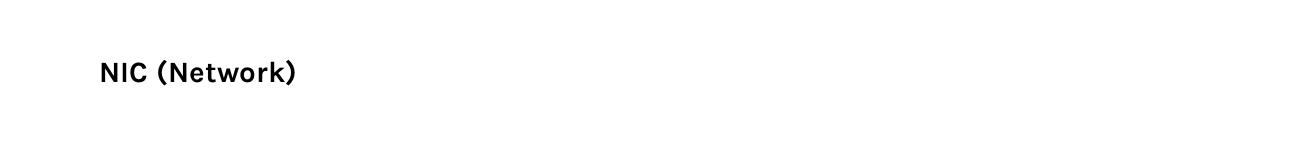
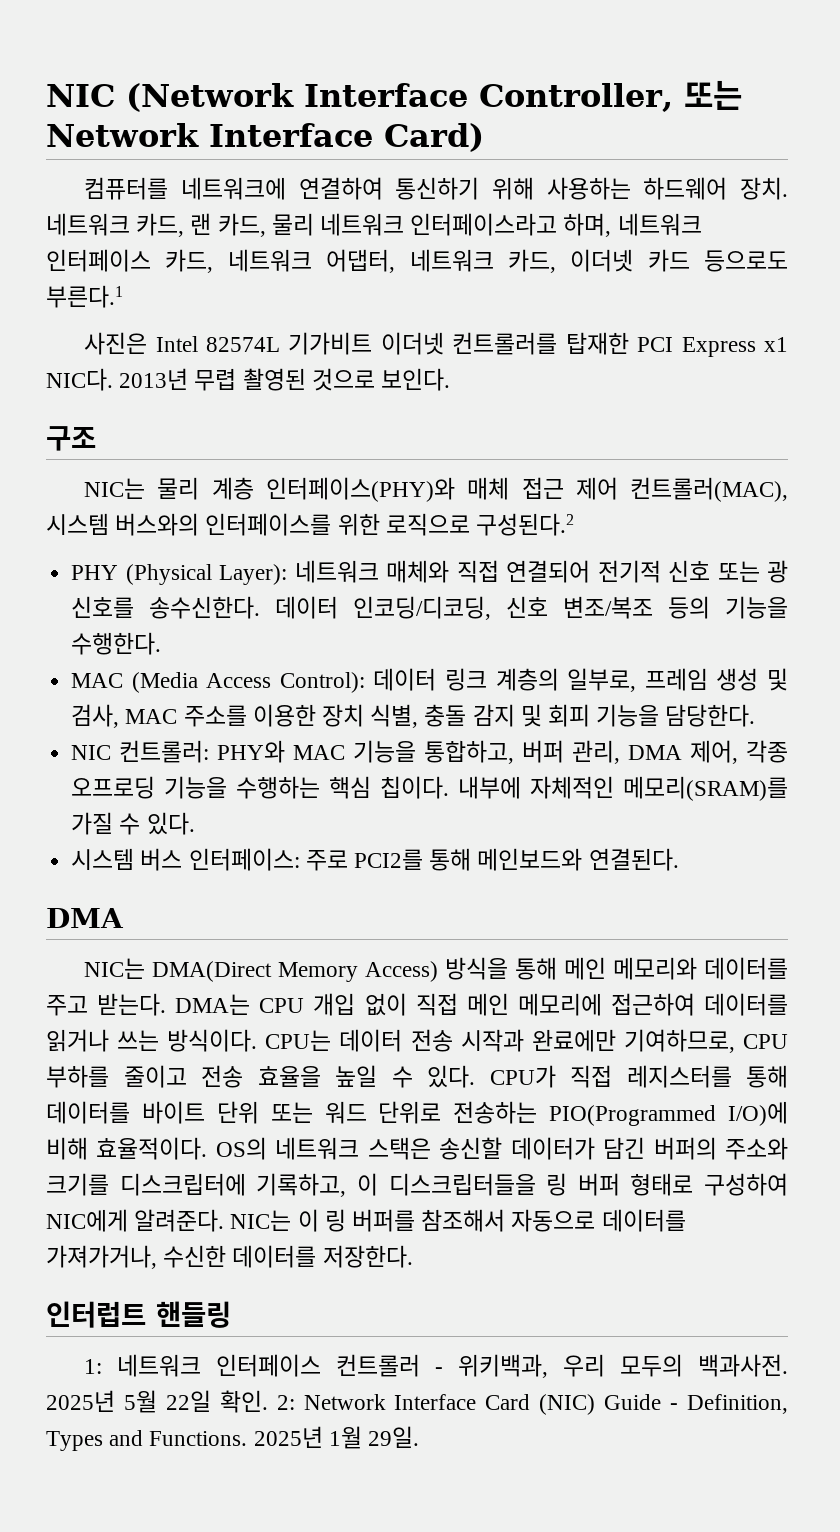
[99,59,297,86] NIC (Network) -> [46,80,742,112] [46,123,484,152] [84,177,788,200] [46,213,702,237] [46,249,788,273] [46,285,123,308] [84,332,788,357] [46,368,451,391] [46,426,96,451] [84,477,788,502] [46,513,575,536] [71,560,788,585] [71,596,788,620] [71,632,162,655] [71,668,788,693] [71,704,756,728] [71,740,788,764] [71,776,788,801] [71,812,195,835] [71,848,679,871] [46,908,124,928] [84,957,788,982] [46,993,789,1016] [46,1029,788,1053] [46,1065,788,1088] [46,1101,788,1126] [46,1137,788,1160] [46,1173,788,1197] [46,1209,686,1232] [46,1245,413,1269] [46,1301,231,1328] [84,1354,788,1378] [46,1390,788,1415] [46,1426,420,1451] NIC (Network Interface Controller, 또는 Network Interface Card) // 컴퓨터를 네트워크에 연결하여 통신하기 위해 사용하는 하드웨어 장치. 네트워크 카드, 랜 카드, 물리 네트워크 인터페이스라고 하며, 네트워크 인터페이스 카드, 네트워크 어댑터, 네트워크 카드, 이더넷 카드 등으로도 부른다.1 // 사진은 Intel 82574L 기가비트 이더넷 컨트롤러를 탑재한 PCI Express x1 NIC다. 2013년 무렵 촬영된 것으로 보인다. // 구조 // NIC는 물리 계층 인터페이스(PHY)와 매체 접근 제어 컨트롤러(MAC), 시스템 버스와의 인터페이스를 위한 로직으로 구성된다.2 // PHY (Physical Layer): 네트워크 매체와 직접 연결되어 전기적 신호 또는 광 신호를 송수신한다. 데이터 인코딩/디코딩, 신호 변조/복조 등의 기능을 수행한다. // MAC (Media Access Control): 데이터 링크 계층의 일부로, 프레임 생성 및 검사, MAC 주소를 이용한 장치 식별, 충돌 감지 및 회피 기능을 담당한다. // NIC 컨트롤러: PHY와 MAC 기능을 통합하고, 버퍼 관리, DMA 제어, 각종 오프로딩 기능을 수행하는 핵심 칩이다. 내부에 자체적인 메모리(SRAM)를 가질 수 있다. // 시스템 버스 인터페이스: 주로 PCI2를 통해 메인보드와 연결된다. // DMA // NIC는 DMA(Direct Memory Access) 방식을 통해 메인 메모리와 데이터를 주고 받는다. DMA는 CPU 개입 없이 직접 메인 메모리에 접근하여 데이터를 읽거나 쓰는 방식이다. CPU는 데이터 전송 시작과 완료에만 기여하므로, CPU 부하를 줄이고 전송 효율을 높일 수 있다. CPU가 직접 레지스터를 통해 데이터를 바이트 단위 또는 워드 단위로 전송하는 PIO(Programmed I/O)에 비해 효율적이다. OS의 네트워크 스택은 송신할 데이터가 담긴 버퍼의 주소와 크기를 디스크립터에 기록하고, 이 디스크립터들을 링 버퍼 형태로 구성하여 NIC에게 알려준다. NIC는 이 링 버퍼를 참조해서 자동으로 데이터를 가져가거나, 수신한 데이터를 저장한다. // 인터럽트 핸들링 // 1: 네트워크 인터페이스 컨트롤러 - 위키백과, 우리 모두의 백과사전. 2025년 5월 22일 확인. 2: Network Interface Card (NIC) Guide - Definition, Types and Functions. 2025년 1월 29일.

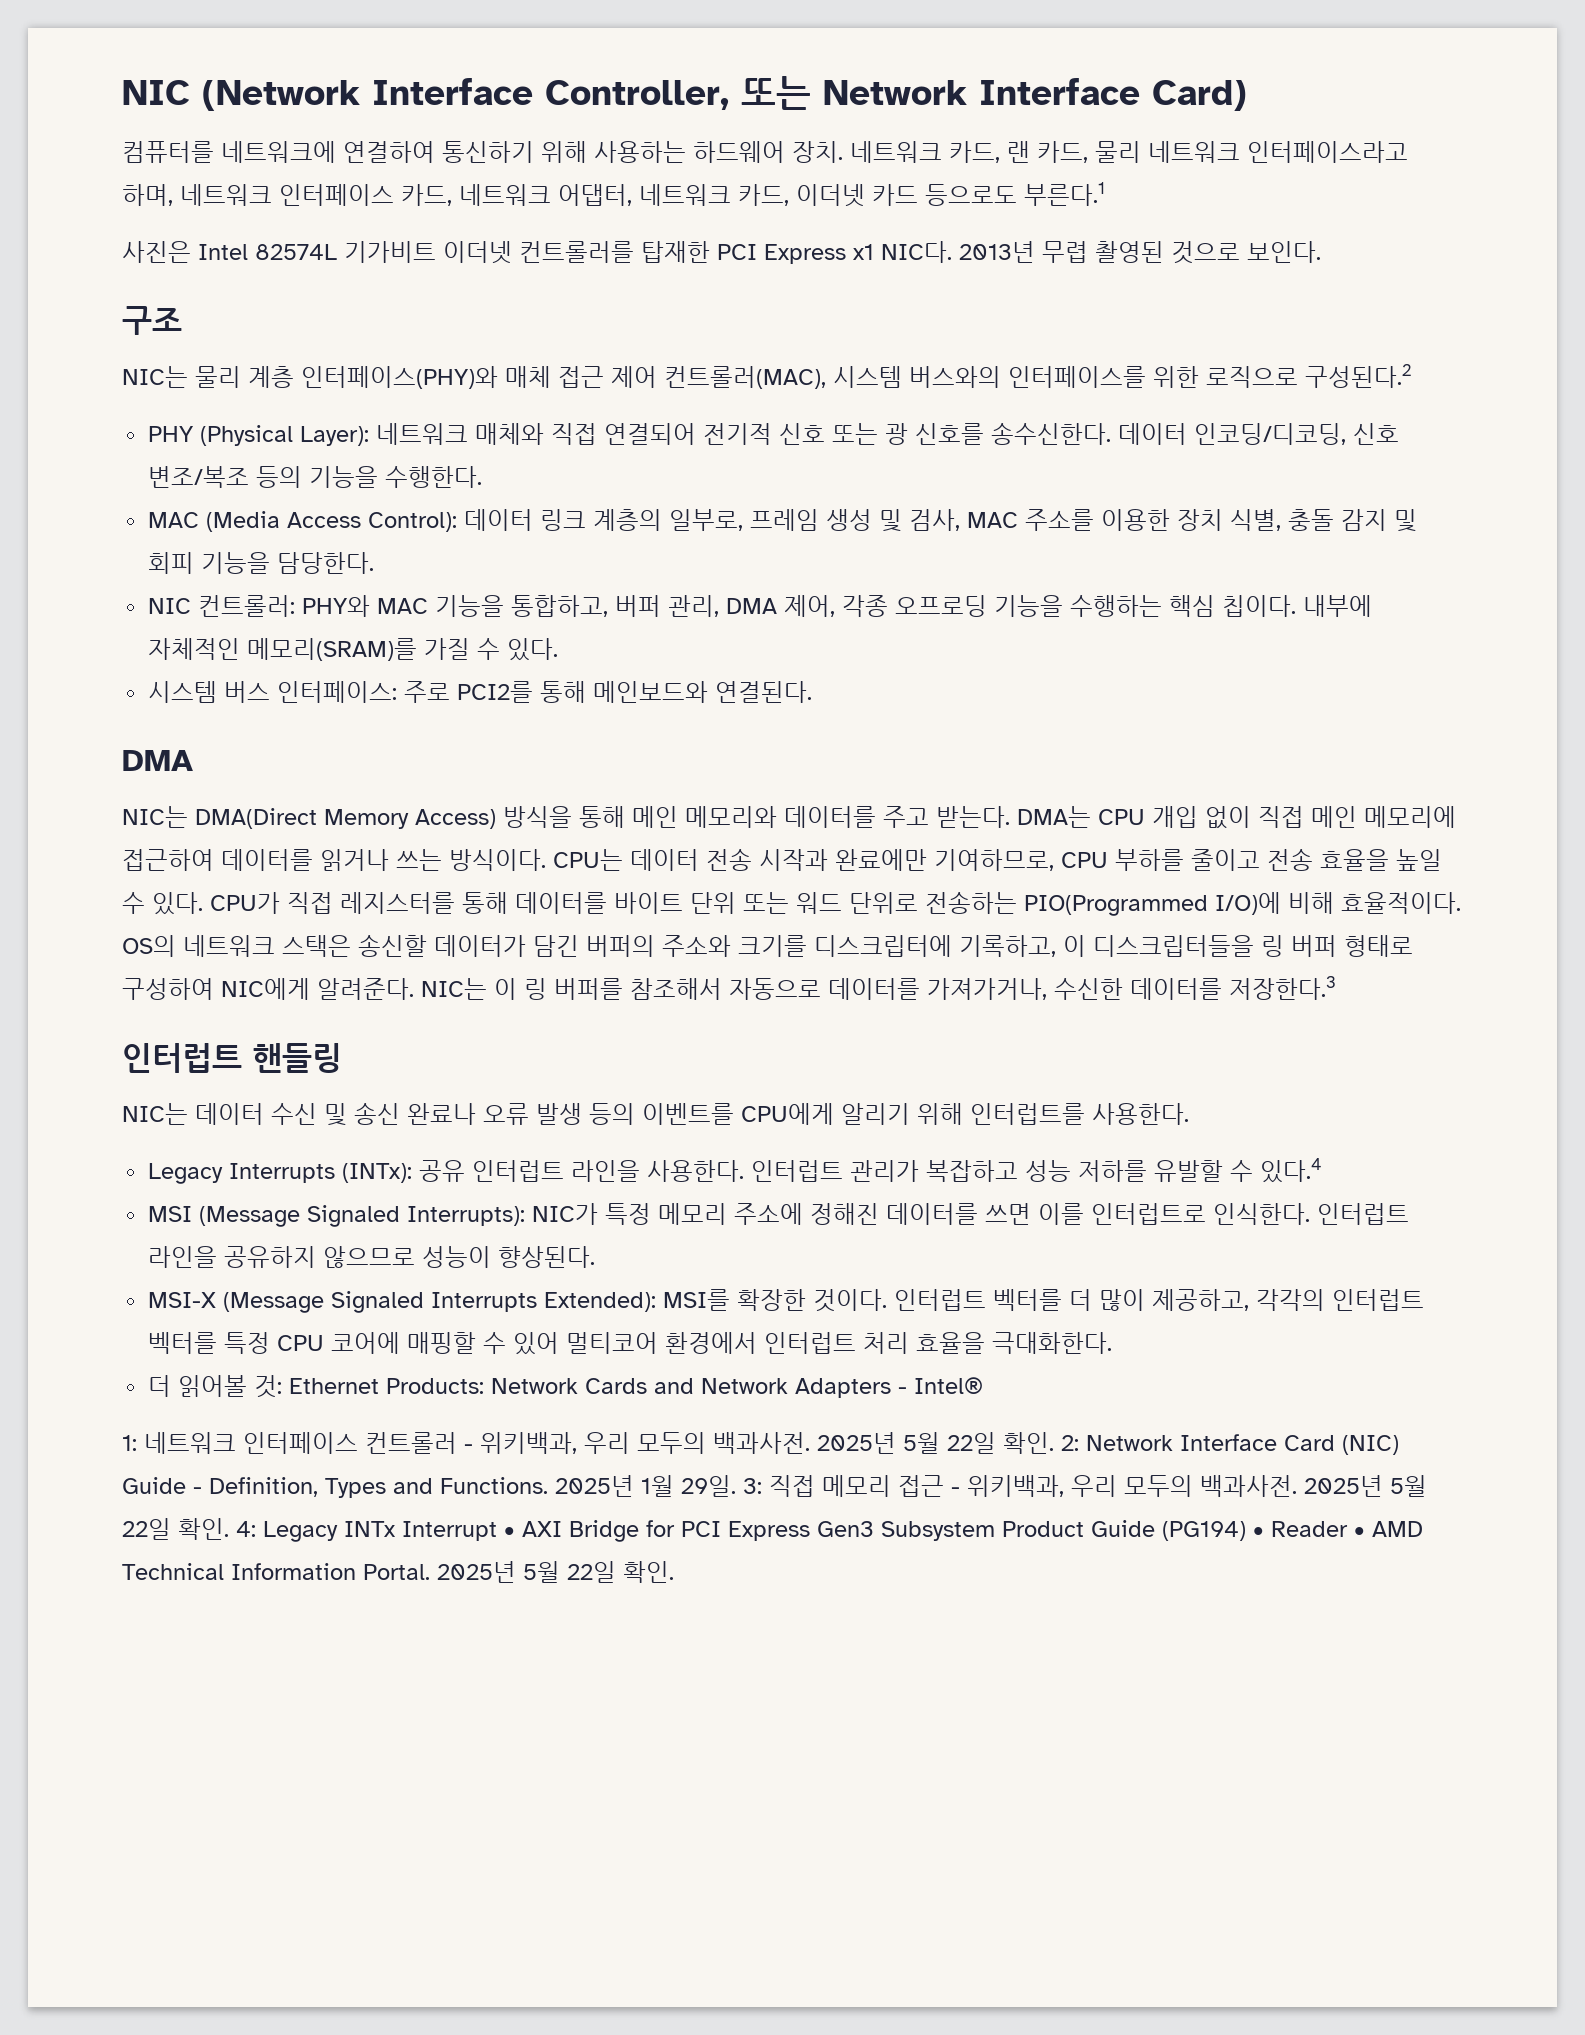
[322,1245,413,1268] 저장한다. -> [1229,976,1336,1000] 저장한다.3
(231, 1314) none -> [122,1102,1189,1126] [148,1158,1322,1184] [148,1203,1410,1227] [148,1246,596,1268] [148,1289,1425,1313] [148,1332,1113,1355] [148,1375,984,1398] // NIC는 데이터 수신 및 송신 완료나 오류 발생 등의 이벤트를 CPU에게 알리기 위해 인터럽트를 사용한다. // Legacy Interrupts (INTx): 공유 인터럽트 라인을 사용한다. 인터럽트 관리가 복잡하고 성능 저하를 유발할 수 있다.4 // MSI (Message Signaled Interrupts): NIC가 특정 메모리 주소에 정해진 데이터를 쓰면 이를 인터럽트로 인식한다. 인터럽트 라인을 공유하지 않으므로 성능이 향상된다. // MSI-X (Message Signaled Interrupts Extended): MSI를 확장한 것이다. 인터럽트 벡터를 더 많이 제공하고, 각각의 인터럽트 벡터를 특정 CPU 코어에 매핑할 수 있어 멀티코어 환경에서 인터럽트 처리 효율을 극대화한다. // 더 읽어볼 것: Ethernet Products: Network Cards and Network Adapters - Intel®
(420, 1437) none -> [743,1475,1427,1497] [122,1518,1423,1542] [122,1561,674,1583] 3: 직접 메모리 접근 - 위키백과, 우리 모두의 백과사전. 2025년 5월 22일 확인. 4: Legacy INTx Interrupt • AXI Bridge for PCI Express Gen3 Subsystem Product Guide (PG194) • Reader • AMD Technical Information Portal. 2025년 5월 22일 확인.

